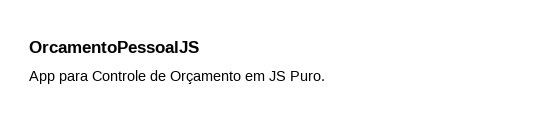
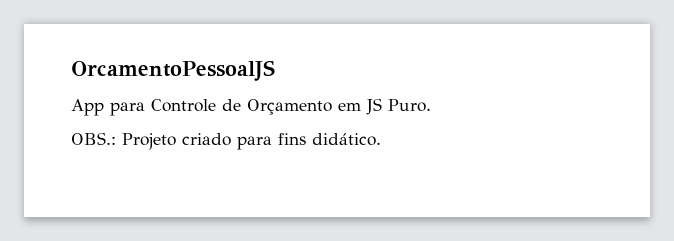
(325, 76) none -> [71,132,381,150] // OBS.: Projeto criado para fins didático.

